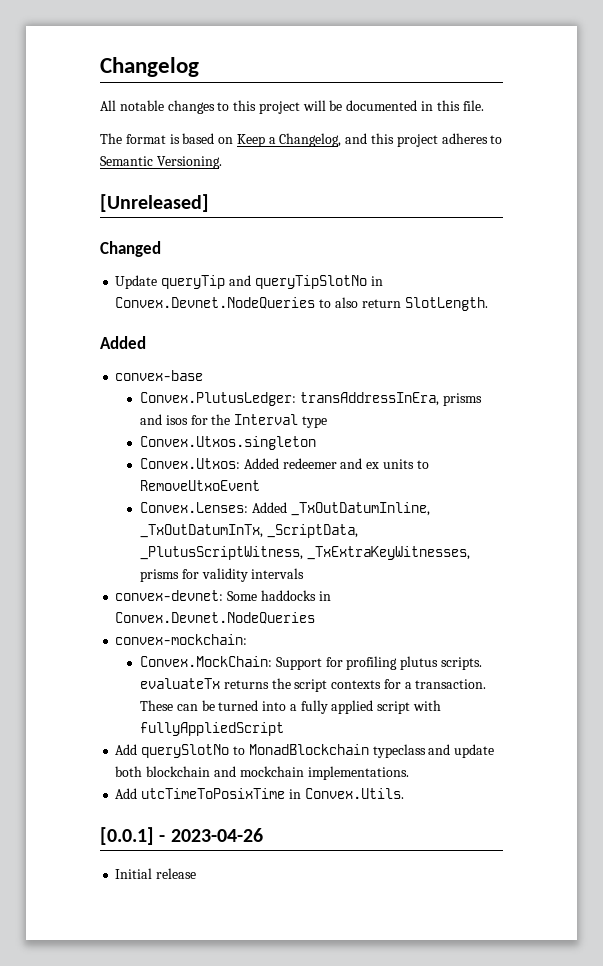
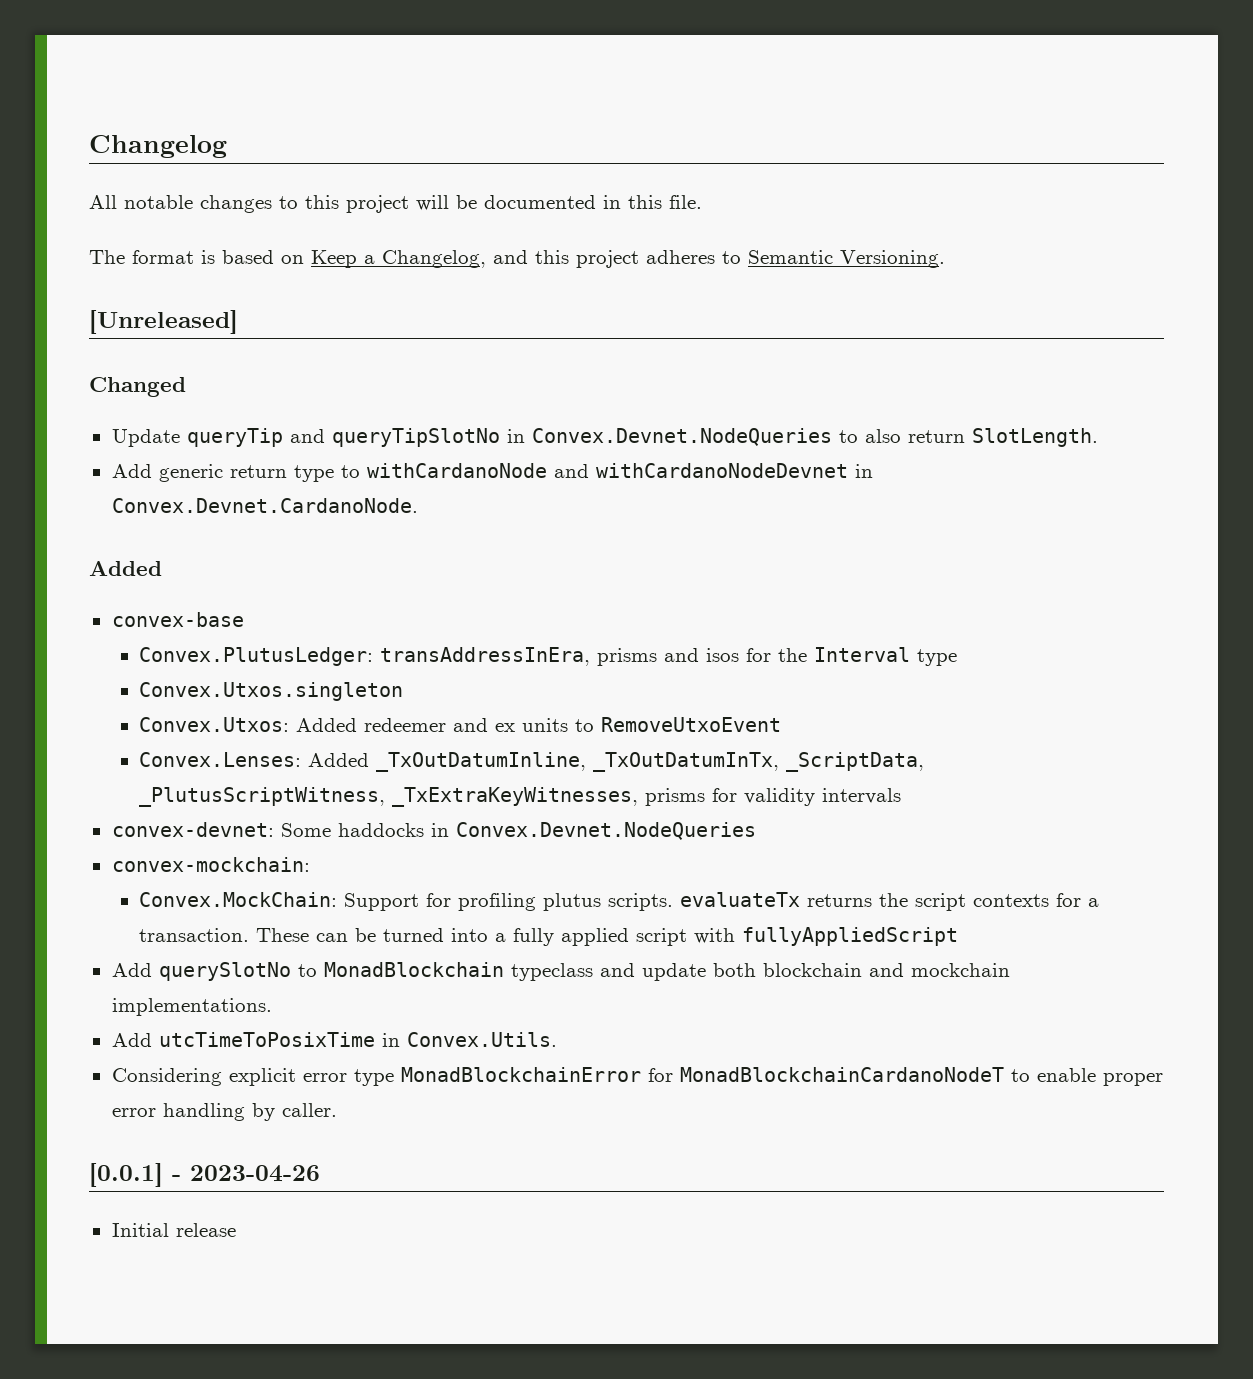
(488, 304) none -> [111,463,873,482] [111,498,418,513] // Add generic return type to withCardanoNode and withCardanoNodeDevnet in Convex.Devnet.CardanoNode.
(404, 793) none -> [111,1067,1163,1086] [111,1103,337,1121] // Considering explicit error type MonadBlockchainError for MonadBlockchainCardanoNodeT to enable proper error handling by caller.

